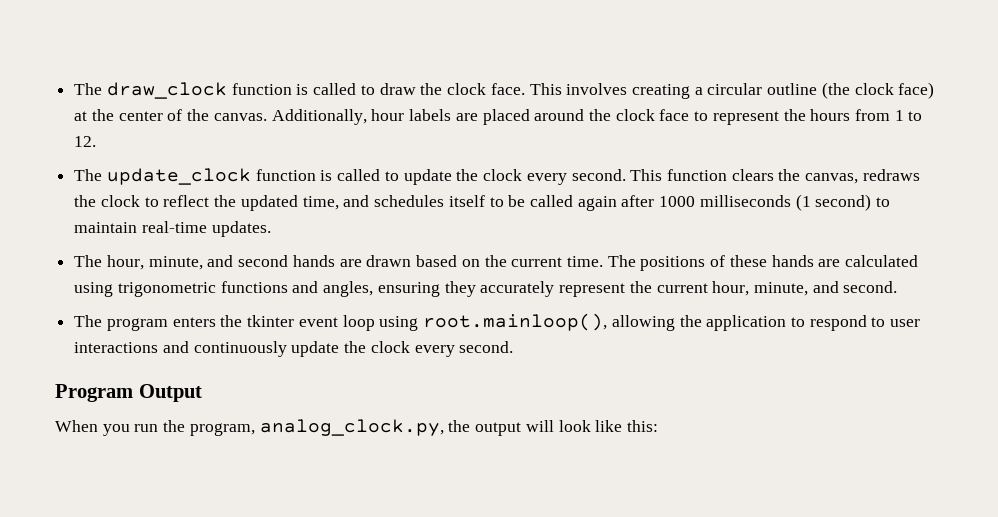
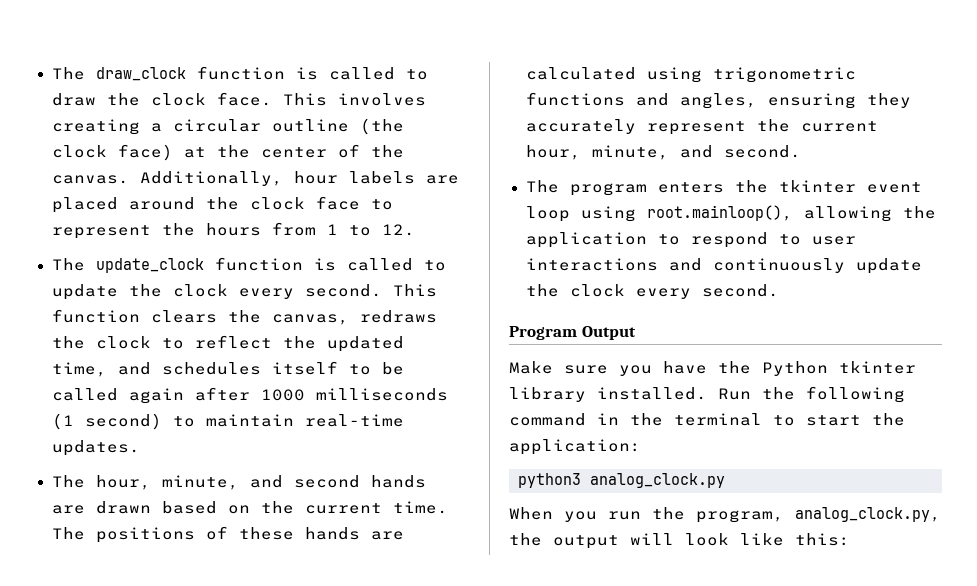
(202, 393) none -> [509,361,916,376] [509,386,905,403] [509,413,905,426] [509,439,641,455] [518,473,725,488] // Make sure you have the Python tkinter library installed. Run the following command in the terminal to start the application: // python3 analog_clock.py

